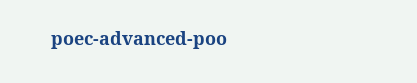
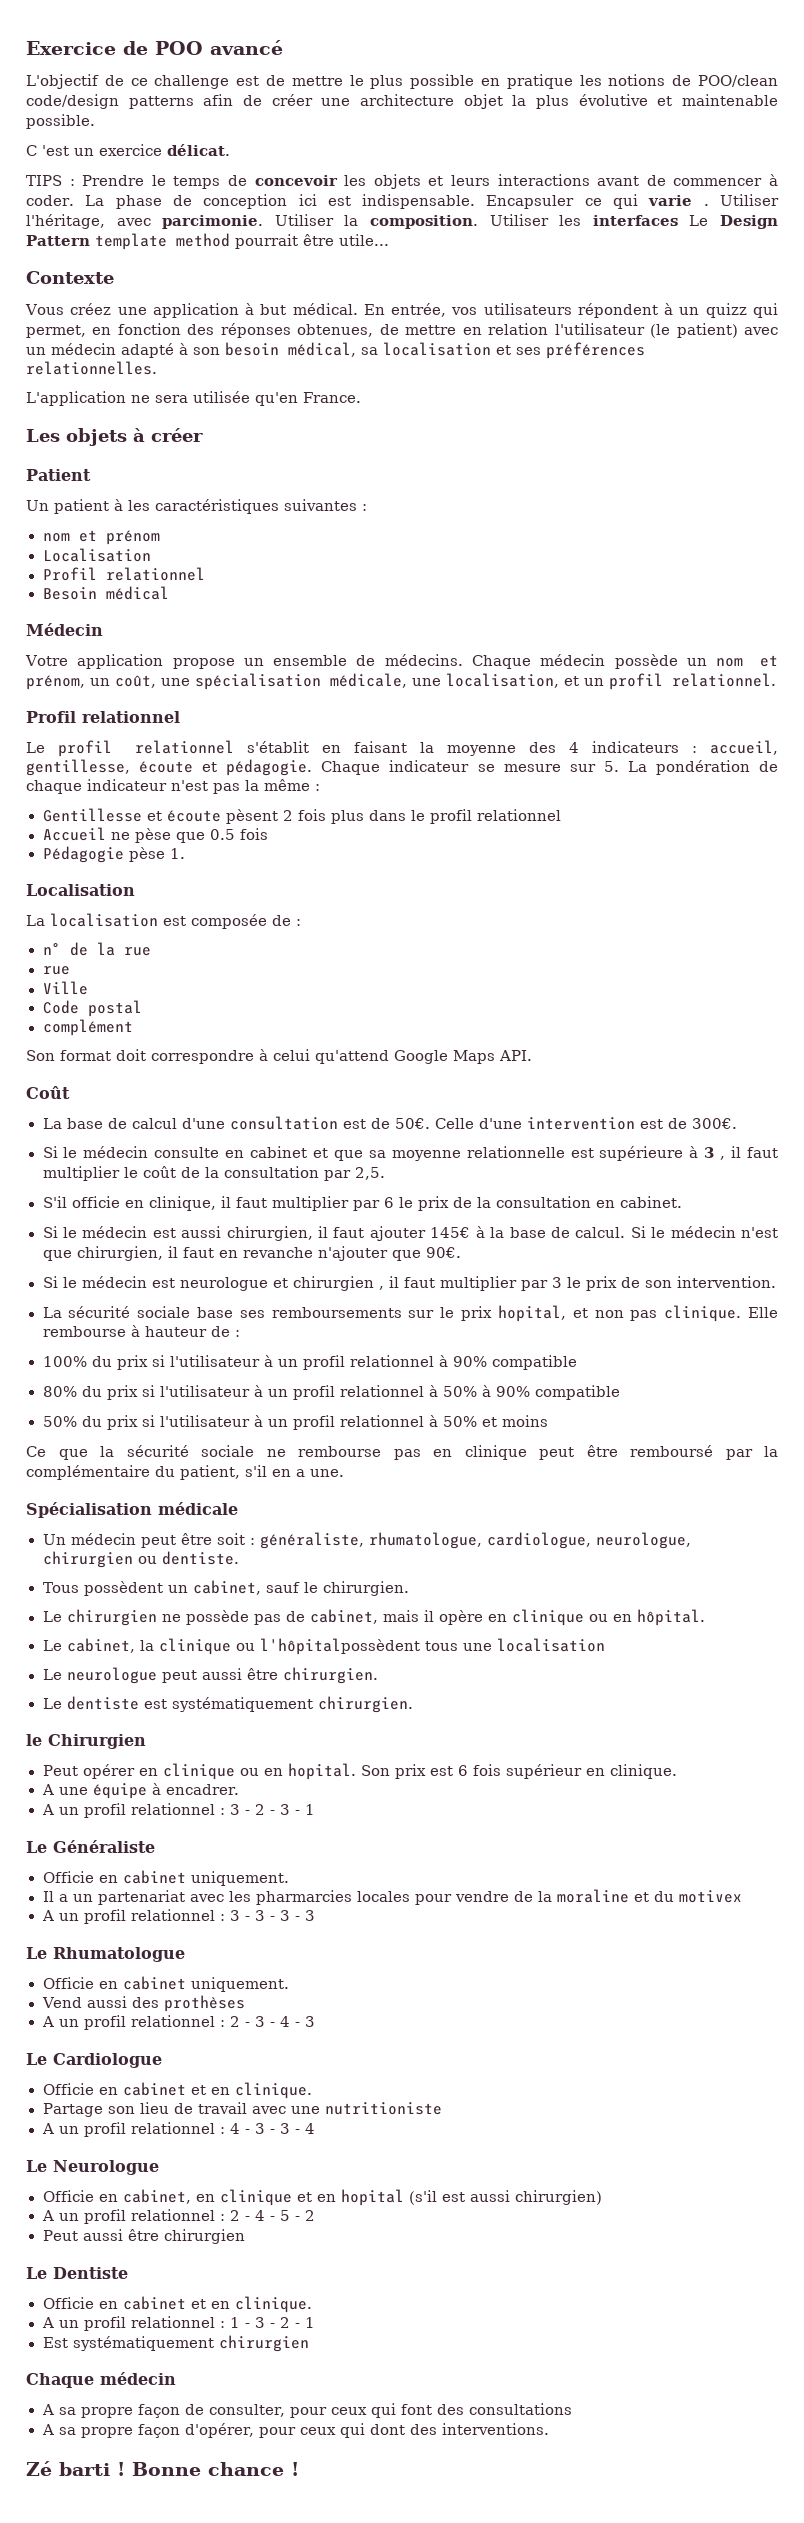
[51,31,227,49] poec-advanced-poo -> [26,40,283,55] [26,74,778,89] [26,94,778,109] [26,114,95,129] [26,144,230,156] [26,174,779,189] [26,194,780,209] [26,214,779,229] [26,233,389,250] [26,271,114,284] [25,303,778,318] [26,323,778,338] [26,342,645,359] [26,361,157,375] [26,391,361,406] [26,428,203,446] [26,469,91,481] [26,499,367,514] [42,530,160,545] [42,548,151,562] [42,567,205,581] [42,586,169,600] [26,623,103,636] [25,654,778,669] [26,673,776,690] [26,711,180,723] [26,740,778,757] [26,759,779,776] [26,779,320,794] [42,808,561,824] [42,827,268,843] [42,846,185,863] [26,884,135,896] [26,913,301,929] [42,942,151,956] [42,966,70,975] [42,981,88,995] [42,1000,142,1017] [42,1019,133,1036] [26,1049,532,1064] [26,1086,70,1099] [42,1116,737,1130] [42,1146,778,1161] [42,1166,385,1181] [42,1196,682,1211] [42,1226,778,1241] [42,1246,461,1261] [42,1276,776,1291] [42,1305,778,1322] [42,1325,240,1337] [42,1355,577,1370] [42,1385,620,1400] [42,1415,548,1430] [26,1445,778,1460] [26,1465,344,1480] [26,1502,238,1518] [42,1532,691,1549] [42,1551,239,1568] [42,1580,410,1596] [42,1609,705,1626] [42,1638,605,1655] [42,1667,378,1684] [42,1696,413,1713] [26,1734,146,1749] [42,1763,677,1780] [41,1783,240,1799] [41,1803,315,1818] [26,1840,155,1853] [42,1870,289,1886] [42,1889,742,1905] [41,1909,315,1924] [26,1947,185,1962] [42,1976,289,1992] [41,1995,246,2012] [41,2015,315,2030] [26,2053,162,2068] [42,2082,312,2099] [42,2102,442,2117] [41,2122,315,2137] [26,2160,159,2175] [42,2189,602,2206] [41,2209,315,2224] [42,2229,245,2244] [26,2267,128,2279] [42,2296,312,2313] [41,2316,315,2331] [42,2335,309,2352] [26,2372,176,2388] [41,2403,573,2418] [41,2423,550,2438] [26,2461,299,2476] Exercice de POO avancé // L'objectif de ce challenge est de mettre le plus possible en pratique les notions de POO/clean code/design patterns afin de créer une architecture objet la plus évolutive et maintenable possible. // C 'est un exercice délicat. // TIPS : Prendre le temps de concevoir les objets et leurs interactions avant de commencer à coder. La phase de conception ici est indispensable. Encapsuler ce qui varie . Utiliser l'héritage, avec parcimonie. Utiliser la composition. Utiliser les interfaces Le Design Pattern template method pourrait être utile... // Contexte // Vous créez une application à but médical. En entrée, vos utilisateurs répondent à un quizz qui permet, en fonction des réponses obtenues, de mettre en relation l'utilisateur (le patient) avec un médecin adapté à son besoin médical, sa localisation et ses préférences relationnelles. // L'application ne sera utilisée qu'en France. // Les objets à créer // Patient // Un patient à les caractéristiques suivantes : // nom et prénom // Localisation // Profil relationnel // Besoin médical // Médecin // Votre application propose un ensemble de médecins. Chaque médecin possède un nom et prénom, un coût, une spécialisation médicale, une localisation, et un profil relationnel. // Profil relationnel // Le profil relationnel s'établit en faisant la moyenne des 4 indicateurs : accueil, gentillesse, écoute et pédagogie. Chaque indicateur se mesure sur 5. La pondération de chaque indicateur n'est pas la même : // Gentillesse et écoute pèsent 2 fois plus dans le profil relationnel // Accueil ne pèse que 0.5 fois // Pédagogie pèse 1. // Localisation // La localisation est composée de : // n° de la rue // rue // Ville // Code postal // complément // Son format doit correspondre à celui qu'attend Google Maps API. // Coût // La base de calcul d'une consultation est de 50€. Celle d'une intervention est de 300€. // Si le médecin consulte en cabinet et que sa moyenne relationnelle est supérieure à 3 , il faut multiplier le coût de la consultation par 2,5. // S'il officie en clinique, il faut multiplier par 6 le prix de la consultation en cabinet. // Si le médecin est aussi chirurgien, il faut ajouter 145€ à la base de calcul. Si le médecin n'est que chirurgien, il faut en revanche n'ajouter que 90€. // Si le médecin est neurologue et chirurgien , il faut multiplier par 3 le prix de son intervention. // La sécurité sociale base ses remboursements sur le prix hopital, et non pas clinique. Elle rembourse à hauteur de : // 100% du prix si l'utilisateur à un profil relationnel à 90% compatible // 80% du prix si l'utilisateur à un profil relationnel à 50% à 90% compatible // 50% du prix si l'utilisateur à un profil relationnel à 50% et moins // Ce que la sécurité sociale ne rembourse pas en clinique peut être remboursé par la complémentaire du patient, s'il en a une. // Spécialisation médicale // Un médecin peut être soit : généraliste, rhumatologue, cardiologue, neurologue, chirurgien ou dentiste. // Tous possèdent un cabinet, sauf le chirurgien. // Le chirurgien ne possède pas de cabinet, mais il opère en clinique ou en hôpital. // Le cabinet, la clinique ou l'hôpitalpossèdent tous une localisation // Le neurologue peut aussi être chirurgien. // Le dentiste est systématiquement chirurgien. // le Chirurgien // Peut opérer en clinique ou en hopital. Son prix est 6 fois supérieur en clinique. // A une équipe à encadrer. // A un profil relationnel : 3 - 2 - 3 - 1 // Le Généraliste // Officie en cabinet uniquement. // Il a un partenariat avec les pharmarcies locales pour vendre de la moraline et du motivex // A un profil relationnel : 3 - 3 - 3 - 3 // Le Rhumatologue // Officie en cabinet uniquement. // Vend aussi des prothèses // A un profil relationnel : 2 - 3 - 4 - 3 // Le Cardiologue // Officie en cabinet et en clinique. // Partage son lieu de travail avec une nutritioniste // A un profil relationnel : 4 - 3 - 3 - 4 // Le Neurologue // Officie en cabinet, en clinique et en hopital (s'il est aussi chirurgien) // A un profil relationnel : 2 - 4 - 5 - 2 // Peut aussi être chirurgien // Le Dentiste // Officie en cabinet et en clinique. // A un profil relationnel : 1 - 3 - 2 - 1 // Est systématiquement chirurgien // Chaque médecin // A sa propre façon de consulter, pour ceux qui font des consultations // A sa propre façon d'opérer, pour ceux qui dont des interventions. // Zé barti ! Bonne chance !

